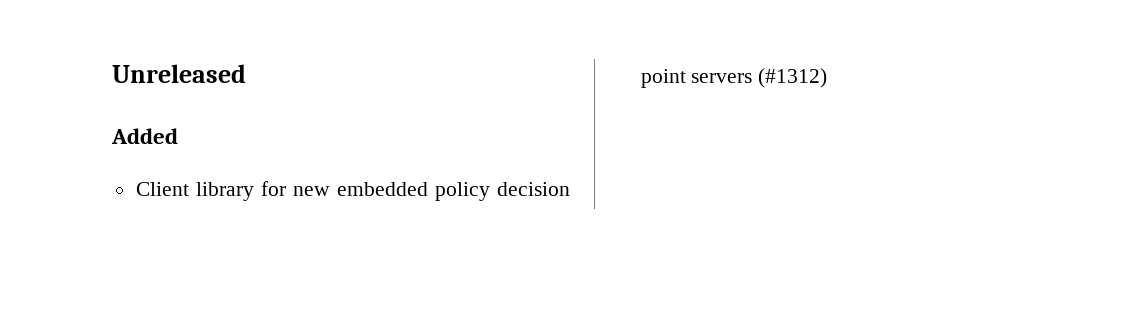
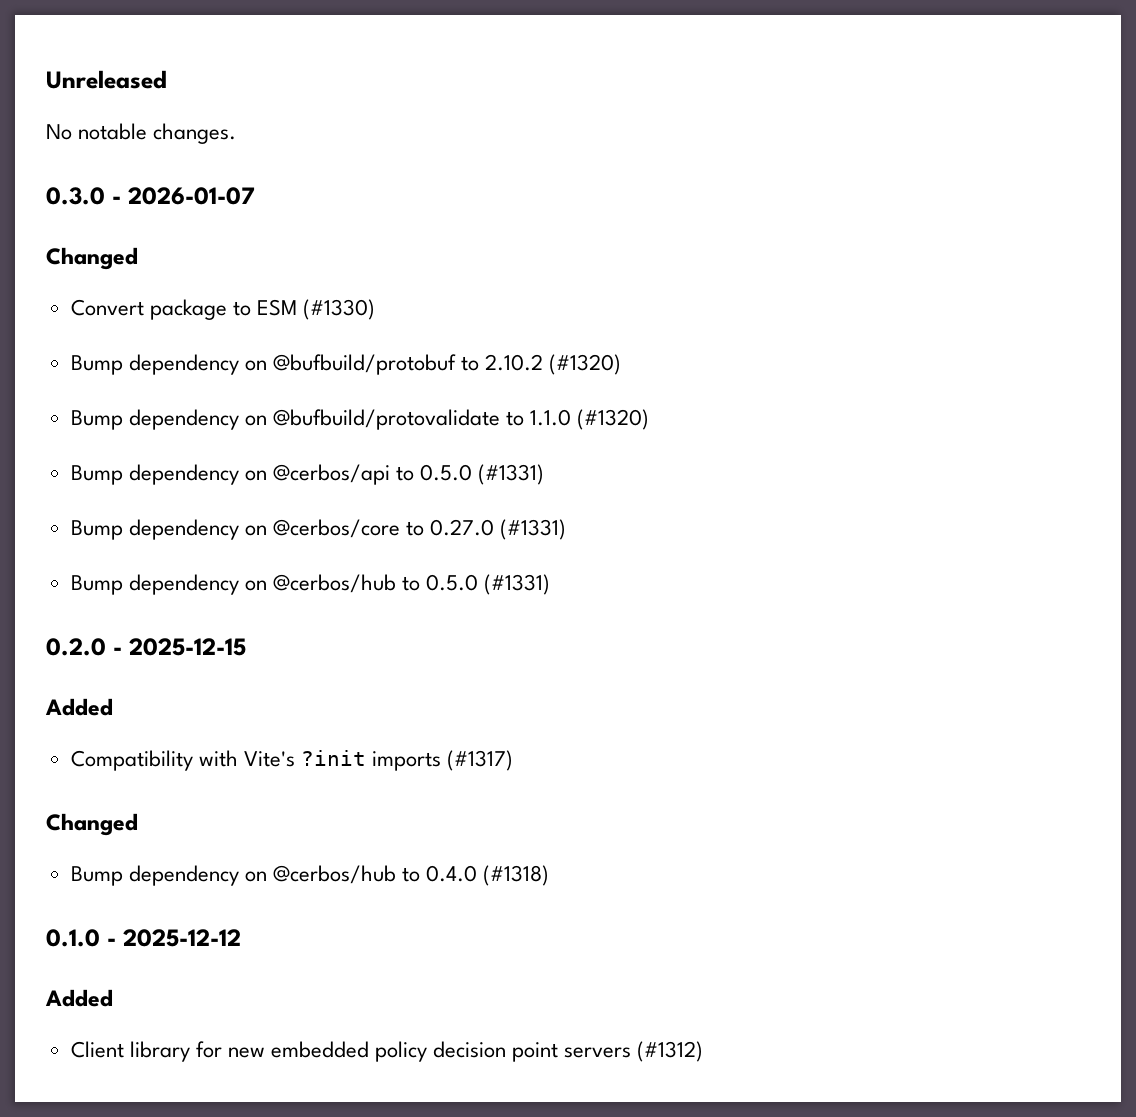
(246, 73) none -> [46,123,237,144] [46,187,255,205] [46,247,138,270] [70,299,376,320] [70,354,622,375] [70,409,650,430] [70,464,545,485] [70,519,567,540] [70,574,551,595] [46,638,246,656] [45,698,113,716] [70,750,514,771] [46,813,138,836] [70,865,550,886] [46,929,241,947] // No notable changes. // 0.3.0 - 2026-01-07 // Changed // Convert package to ESM (#1330) // Bump dependency on @bufbuild/protobuf to 2.10.2 (#1320) // Bump dependency on @bufbuild/protovalidate to 1.1.0 (#1320) // Bump dependency on @cerbos/api to 0.5.0 (#1331) // Bump dependency on @cerbos/core to 0.27.0 (#1331) // Bump dependency on @cerbos/hub to 0.5.0 (#1331) // 0.2.0 - 2025-12-15 // Added // Compatibility with Vite's ?init imports (#1317) // Changed // Bump dependency on @cerbos/hub to 0.4.0 (#1318) // 0.1.0 - 2025-12-12

